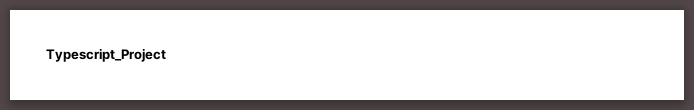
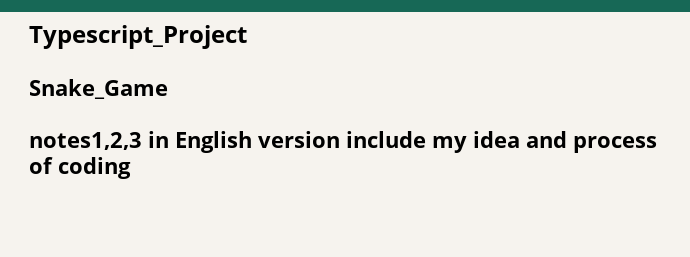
(166, 55) none -> [29,79,168,99] [29,131,657,153] [29,157,131,179] // Snake_Game // notes1,2,3 in English version include my idea and process of coding

